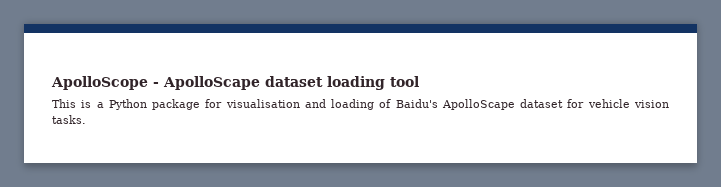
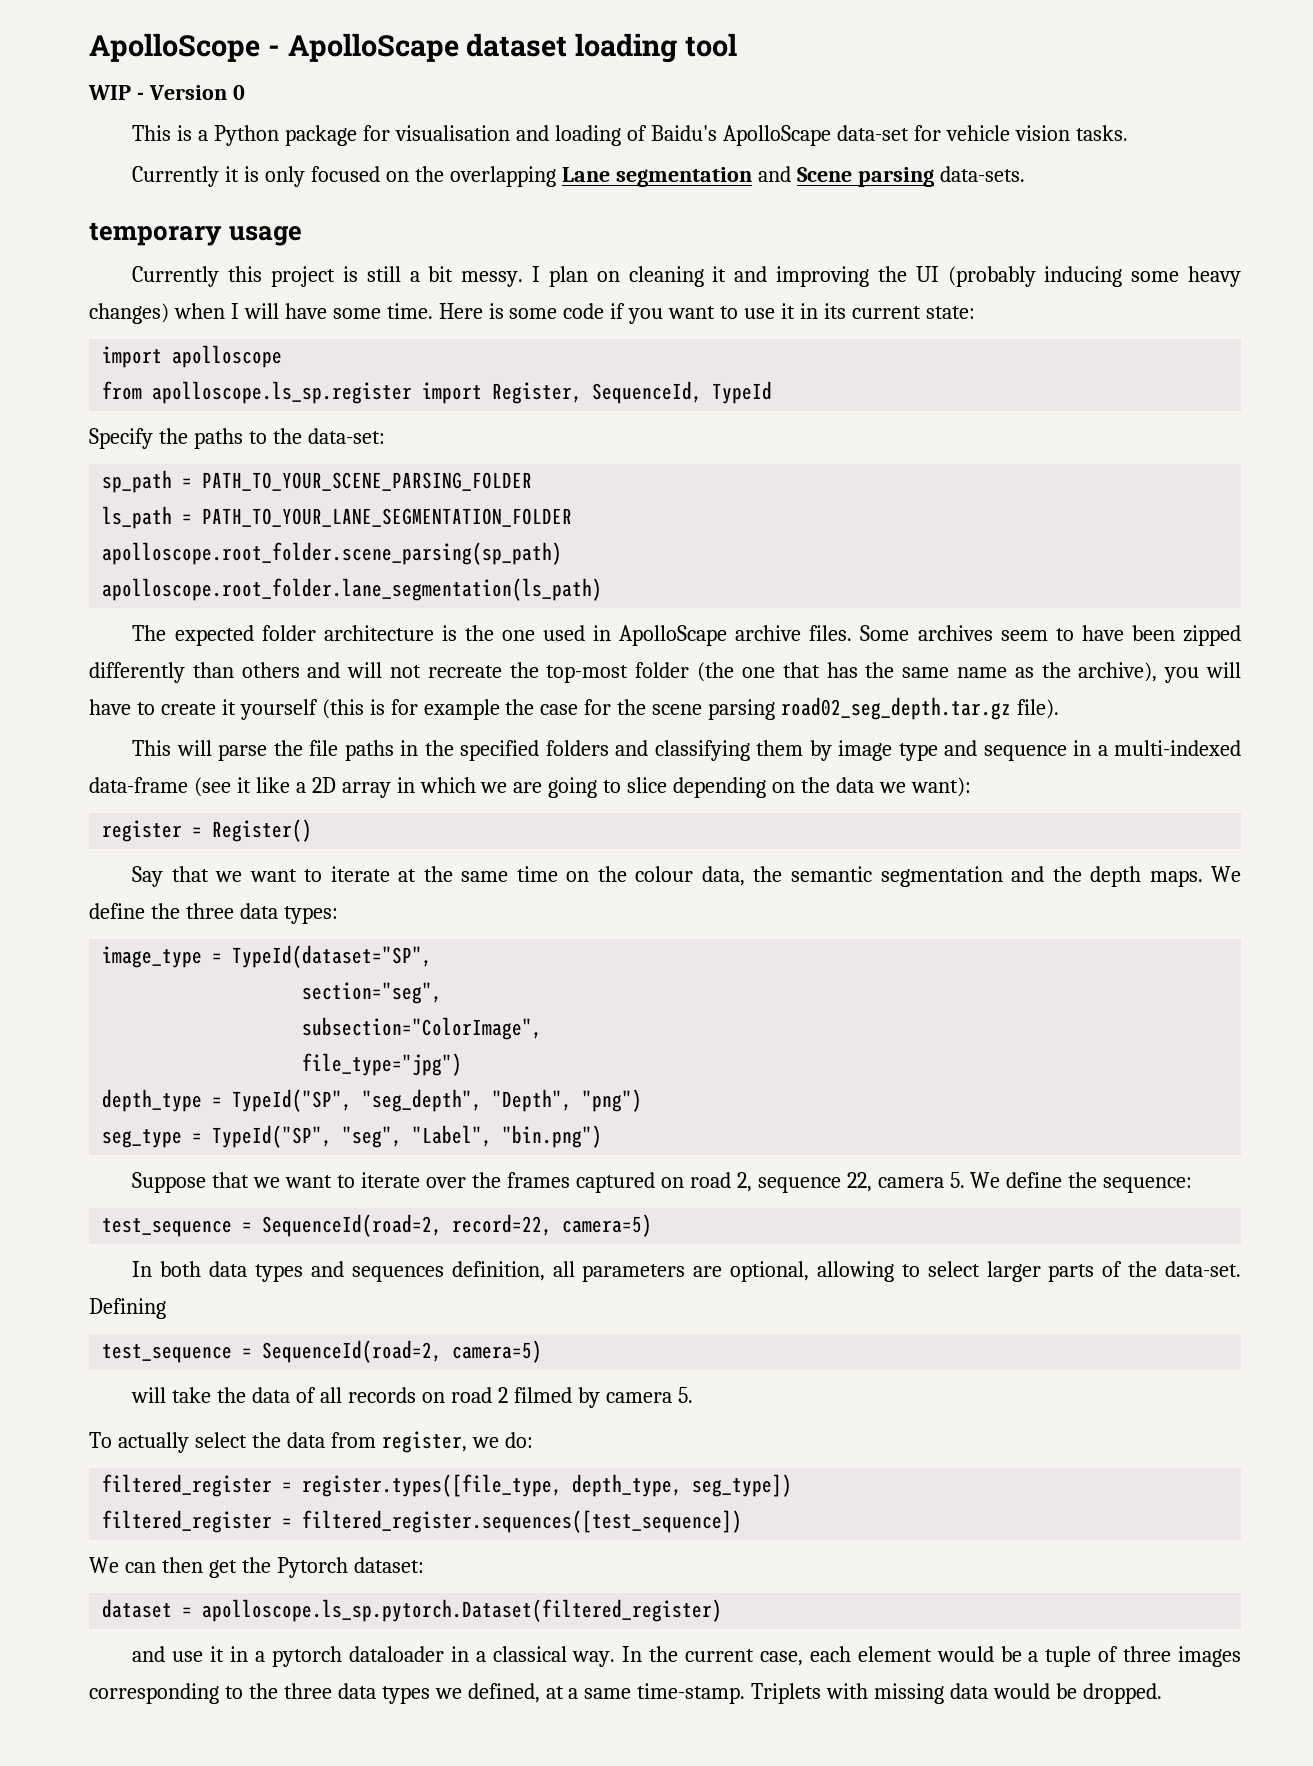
(419, 81) none -> [88,85,245,100] // WIP - Version 0
[520,99,564,108] dataset -> [836,125,909,141] data-set
(86, 119) none -> [132,166,1025,187] [89,222,303,246] [132,266,1241,287] [89,303,975,324] [102,345,283,368] [102,381,773,404] [89,428,385,449] [102,470,533,493] [102,506,573,529] [102,542,563,565] [102,578,603,601] [132,625,1241,646] [89,662,1242,683] [89,697,1060,720] [132,740,1242,761] [89,777,971,798] [102,819,313,842] [132,866,1241,887] [89,903,338,924] [102,945,433,968] [302,982,443,1004] [302,1017,543,1040] [302,1053,463,1076] [102,1089,643,1112] [102,1125,603,1148] [132,1172,1193,1193] [102,1214,653,1237] [132,1261,1241,1282] [89,1298,166,1319] [102,1340,543,1363] [131,1387,693,1408] [89,1431,533,1453] [102,1474,793,1497] [102,1510,743,1533] [89,1557,424,1578] [102,1599,723,1622] [132,1646,1241,1667] [89,1683,1162,1704] // Currently it is only focused on the overlapping Lane segmentation and Scene parsing data-sets. // temporary usage // Currently this project is still a bit messy. I plan on cleaning it and improving the UI (probably inducing some heavy changes) when I will have some time. Here is some code if you want to use it in its current state: // import apolloscope // from apolloscope.ls_sp.register import Register, SequenceId, TypeId // Specify the paths to the data-set: // sp_path = PATH_TO_YOUR_SCENE_PARSING_FOLDER // ls_path = PATH_TO_YOUR_LANE_SEGMENTATION_FOLDER // apolloscope.root_folder.scene_parsing(sp_path) // apolloscope.root_folder.lane_segmentation(ls_path) // The expected folder architecture is the one used in ApolloScape archive files. Some archives seem to have been zipped differently than others and will not recreate the top-most folder (the one that has the same name as the archive), you will have to create it yourself (this is for example the case for the scene parsing road02_seg_depth.tar.gz file). // This will parse the file paths in the specified folders and classifying them by image type and sequence in a multi-indexed data-frame (see it like a 2D array in which we are going to slice depending on the data we want): // register = Register() // Say that we want to iterate at the same time on the colour data, the semantic segmentation and the depth maps. We define the three data types: // image_type = TypeId(dataset="SP", // section="seg", // subsection="ColorImage", // file_type="jpg") // depth_type = TypeId("SP", "seg_depth", "Depth", "png") // seg_type = TypeId("SP", "seg", "Label", "bin.png") // Suppose that we want to iterate over the frames captured on road 2, sequence 22, camera 5. We define the sequence: // test_sequence = SequenceId(road=2, record=22, camera=5) // In both data types and sequences definition, all parameters are optional, allowing to select larger parts of the data-set. Defining // test_sequence = SequenceId(road=2, camera=5) // will take the data of all records on road 2 filmed by camera 5. // To actually select the data from register, we do: // filtered_register = register.types([file_type, depth_type, seg_type]) // filtered_register = filtered_register.sequences([test_sequence]) // We can then get the Pytorch dataset: // dataset = apolloscope.ls_sp.pytorch.Dataset(filtered_register) // and use it in a pytorch dataloader in a classical way. In the current case, each element would be a tuple of three images corresponding to the three data types we defined, at a same time-stamp. Triplets with missing data would be dropped.

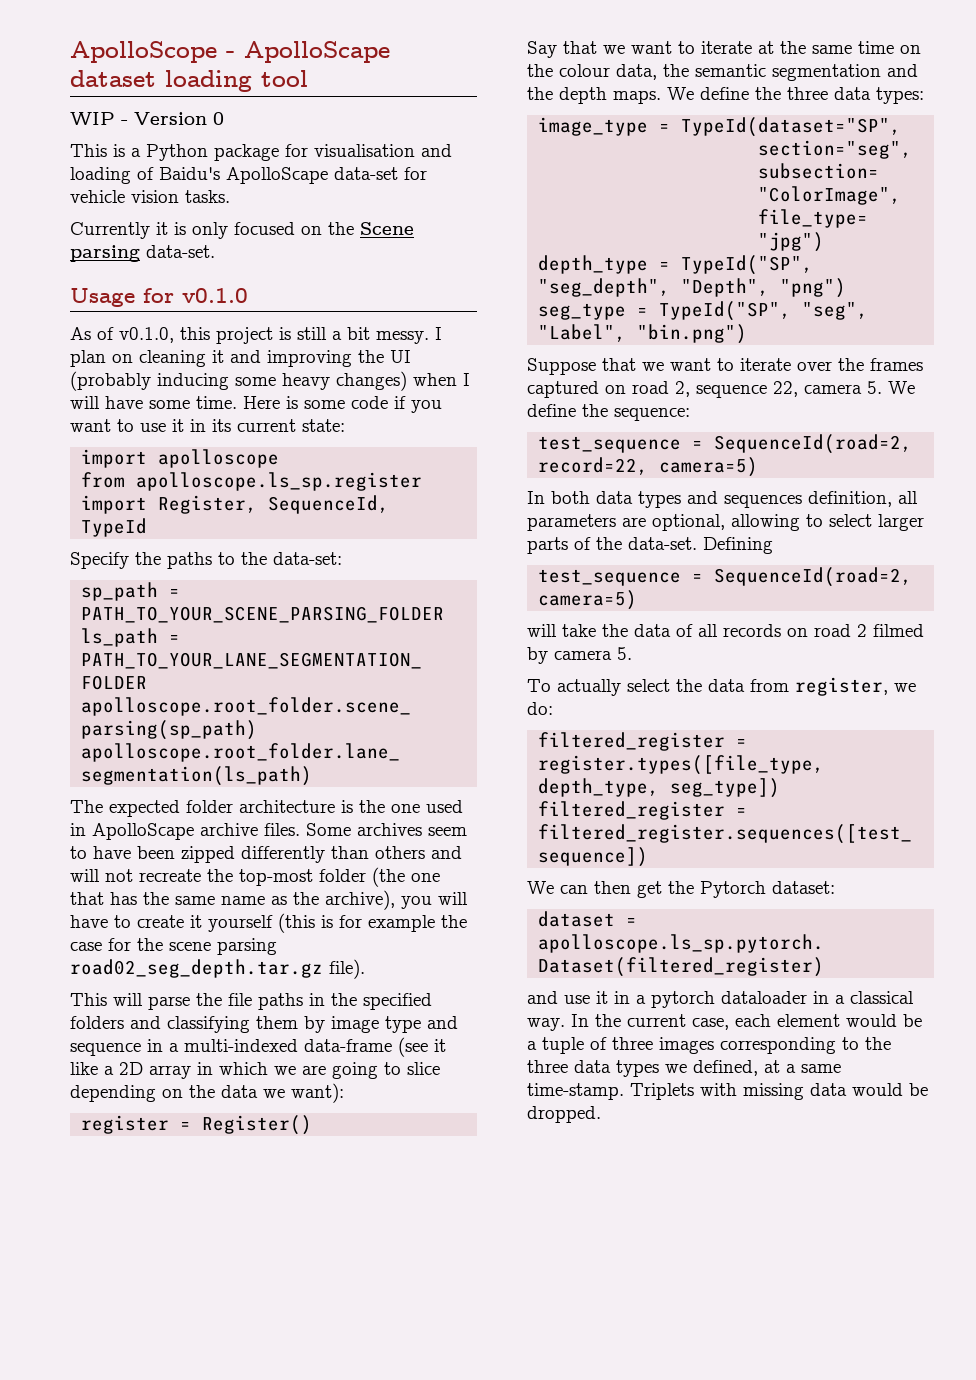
[450,166,1025,187] [89,222,303,246] [132,266,220,287] overlapping Lane segmentation and Scene parsing data-sets. // temporary usage // Currently -> [360,222,414,235] [70,245,215,262] [70,288,248,307] [70,327,174,343] Scene parsing data-set. // Usage for v0.1.0 // As of v0.1.0,

